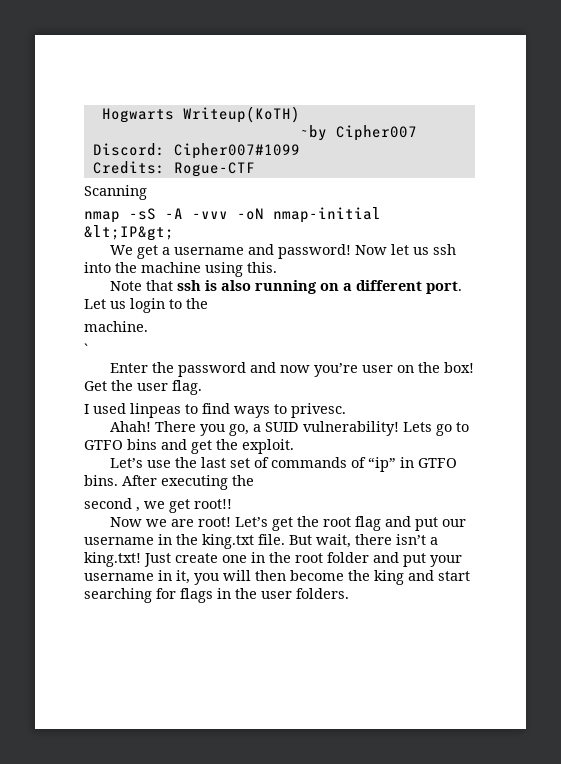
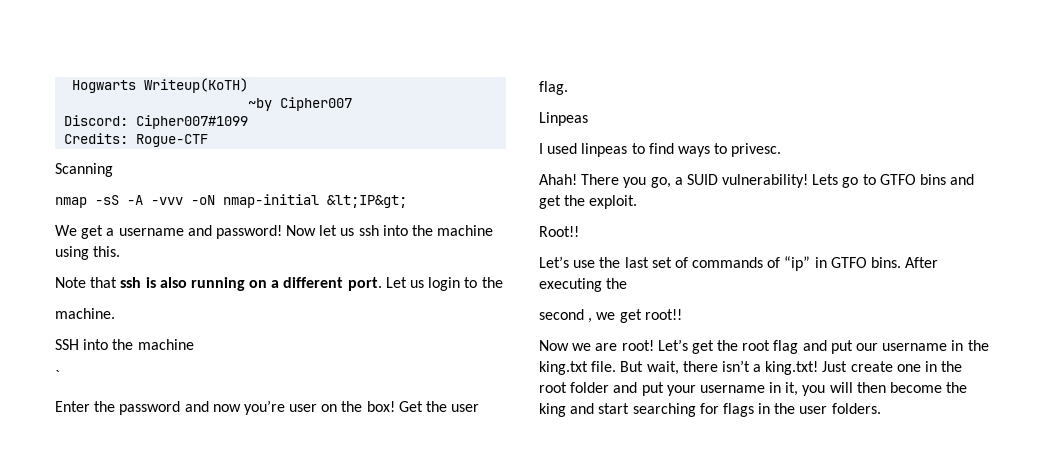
(148, 326) none -> [55,339,194,350] // SSH into the machine
(202, 387) none -> [539,112,588,126] // Linpeas
(294, 446) none -> [539,226,579,237] // Root!!

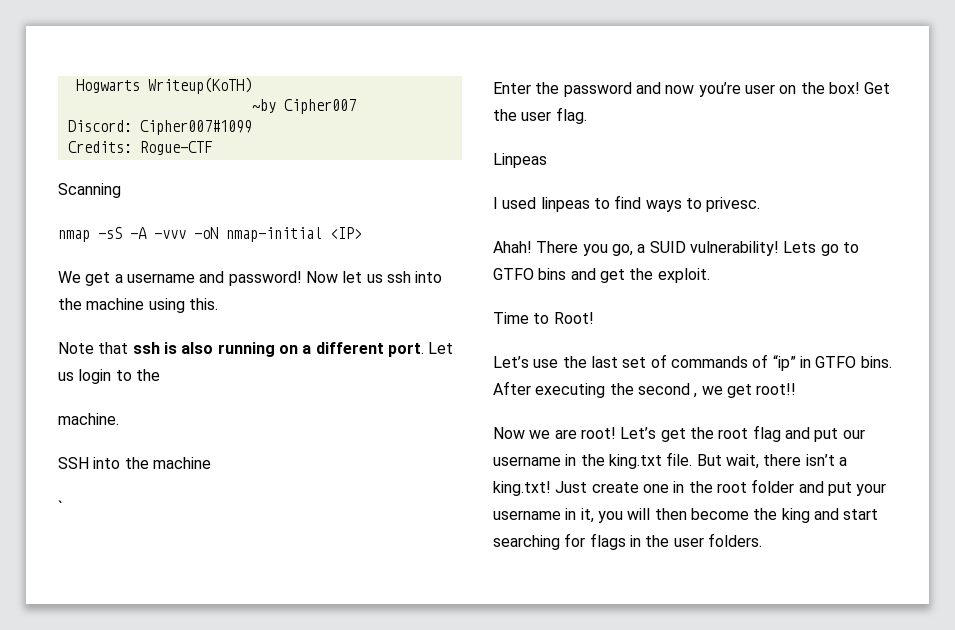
[327,195,407,208] &lt;IP&gt; -> [330,227,362,239] <IP>
[539,226,579,237] Root!! -> [493,312,594,324] Time to Root!
(628, 283) // -> (634, 389) none

